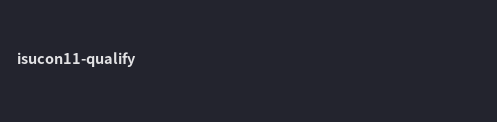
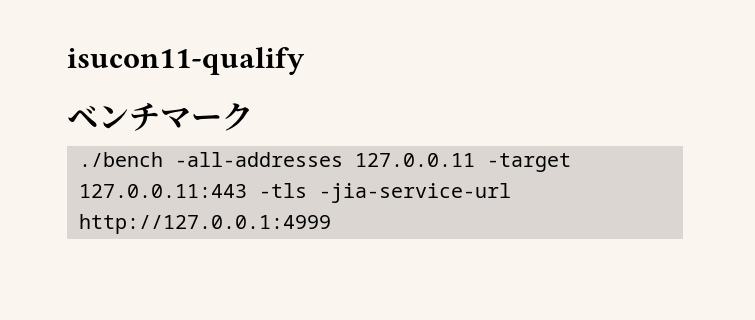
(136, 59) none -> [67,103,253,131] [79,152,571,172] [79,183,511,203] [79,214,331,234] // ベンチマーク // ./bench -all-addresses 127.0.0.11 -target 127.0.0.11:443 -tls -jia-service-url http://127.0.0.1:4999

